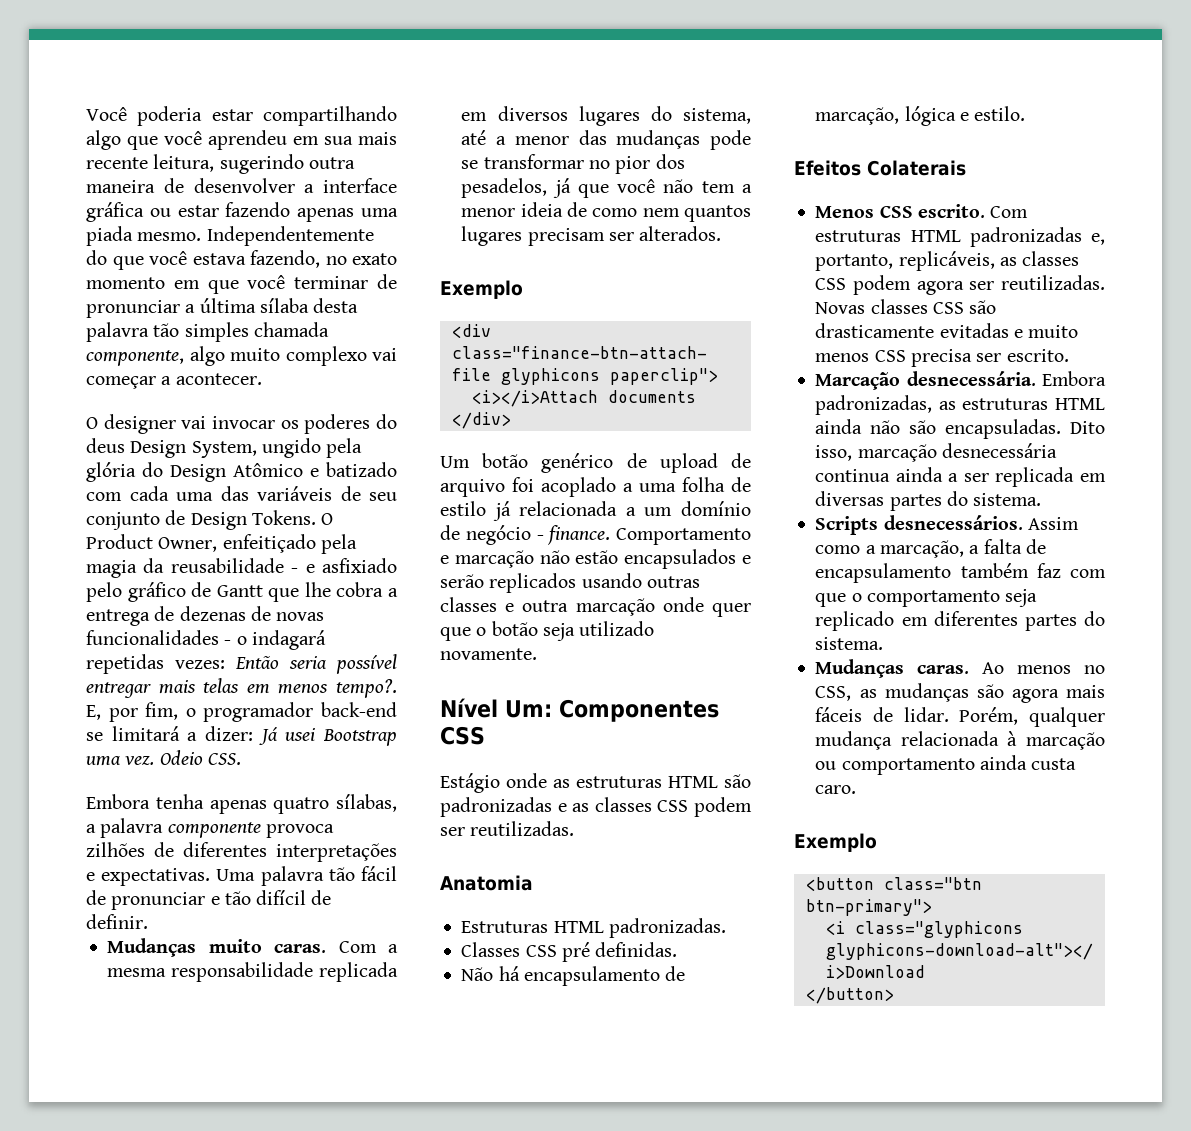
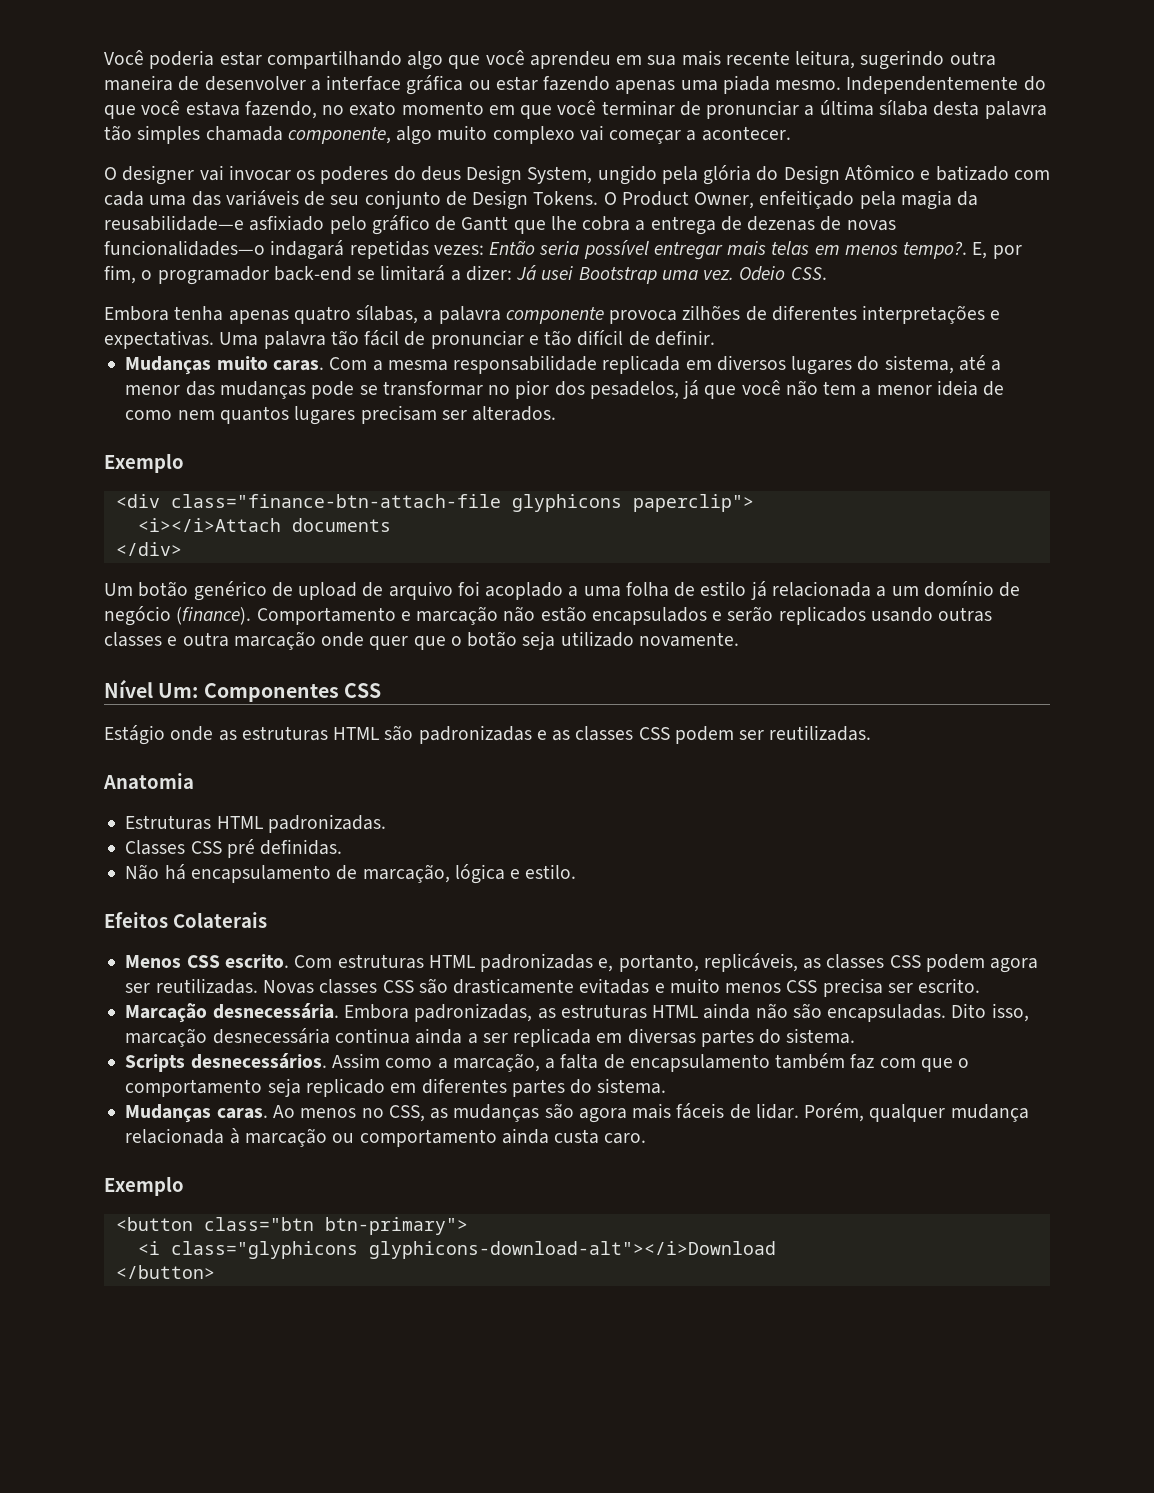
[170,558,315,573] reusabilidade - e -> [104,215,244,231] reusabilidade—e
[86,630,247,645] funcionalidades - o -> [104,240,265,256] funcionalidades—o
[536,525,611,545] - finance. -> [176,607,252,625] (finance).

